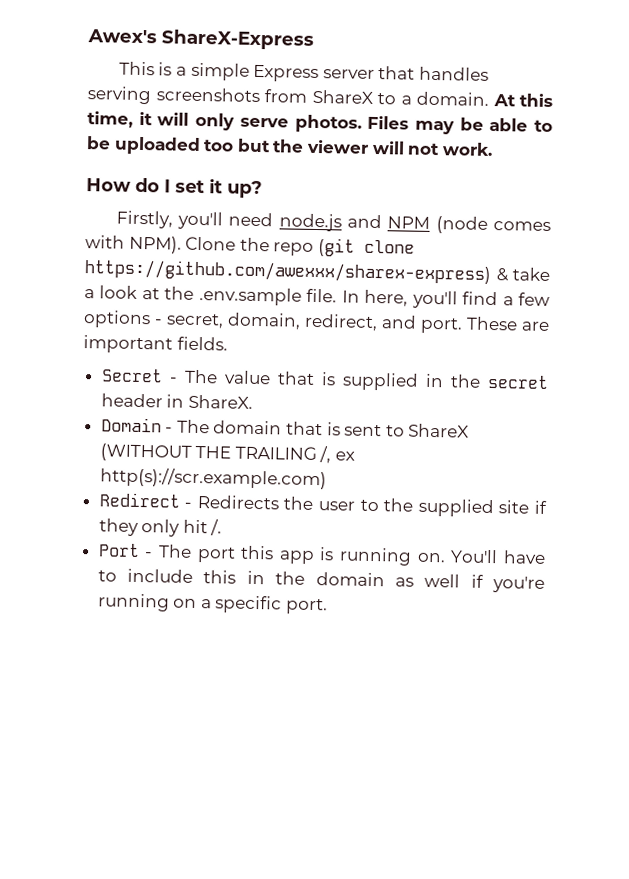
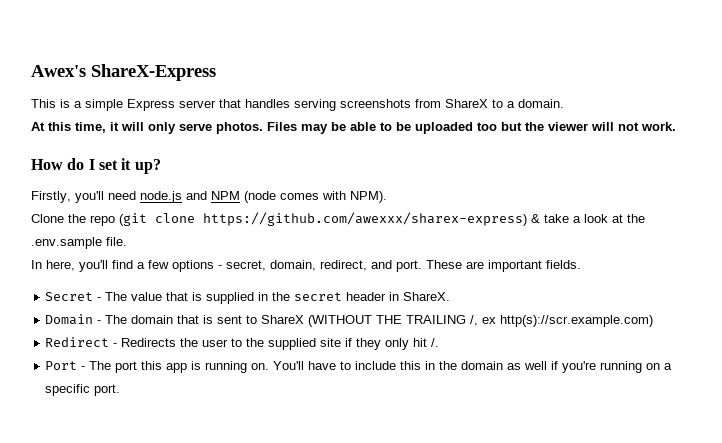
(489, 98) none -> (564, 103) //
(182, 244) none -> (387, 197) //
(338, 295) none -> (127, 241) //

